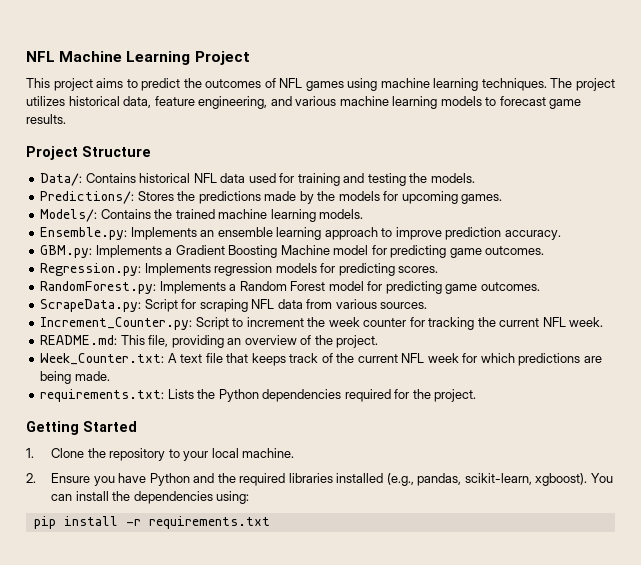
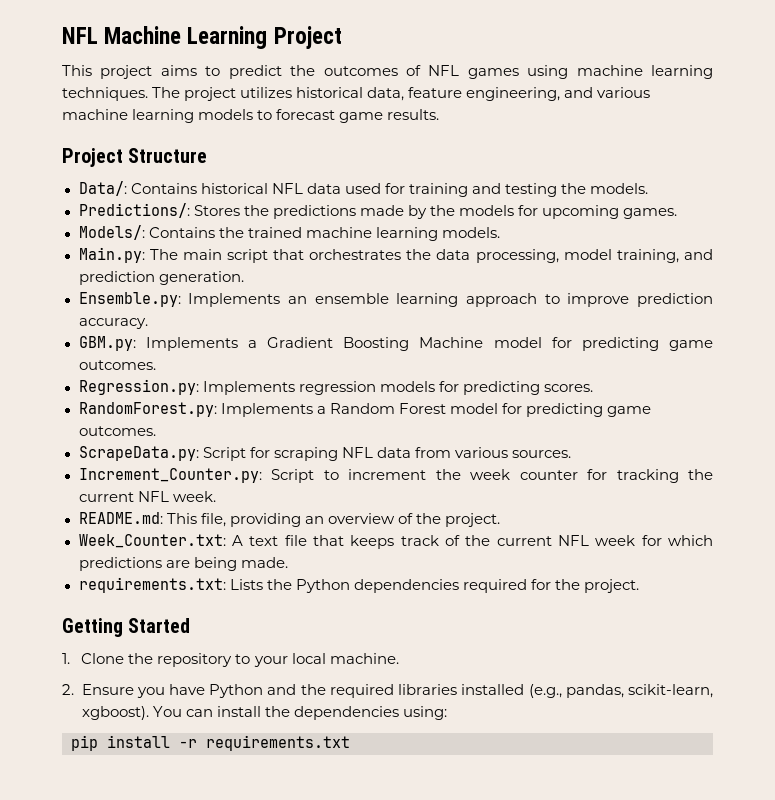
(364, 214) none -> [78,247,713,263] [78,271,244,285] // Main.py: The main script that orchestrates the data processing, model training, and prediction generation.

